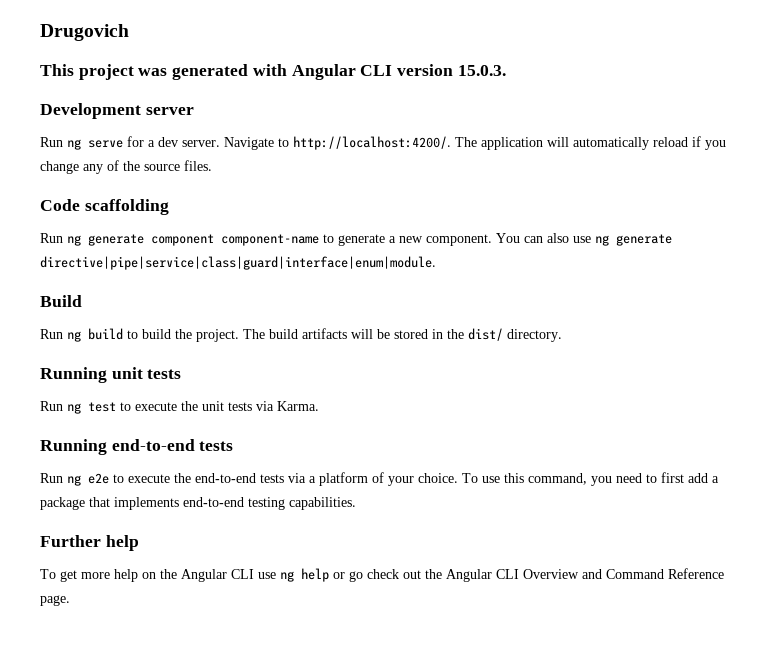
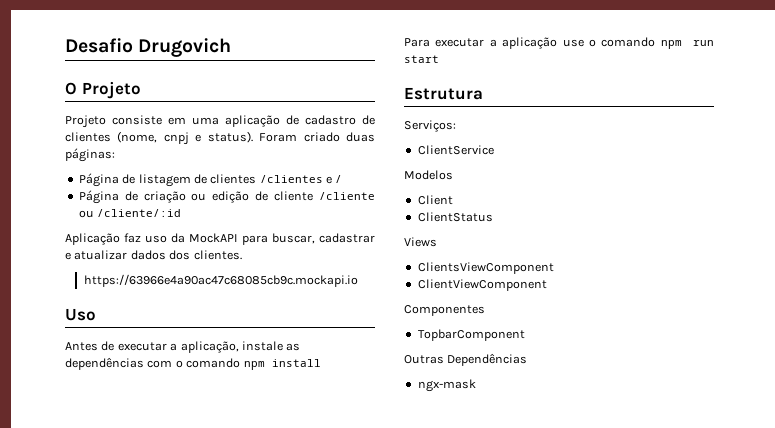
(40, 32) none -> [65,38,133,53] Desafio
[40,64,506,80] [40,103,194,119] [40,136,726,150] [40,160,212,174] [40,199,169,215] [40,233,672,246] [40,256,436,270] [40,295,82,307] [40,328,562,342] [40,367,182,383] [40,401,319,414] [40,439,234,455] [40,472,719,486] [40,497,356,510] [40,535,139,551] [40,568,724,582] [40,595,70,606] This project was generated with Angular CLI version 15.0.3. // Development server // Run ng serve for a dev server. Navigate to http://localhost:4200/. The application will automatically reload if you change any of the source files. // Code scaffolding // Run ng generate component component-name to generate a new component. You can also use ng generate directive|pipe|service|class|guard|interface|enum|module. // Build // Run ng build to build the project. The build artifacts will be stored in the dist/ directory. // Running unit tests // Run ng test to execute the unit tests via Karma. // Running end-to-end tests // Run ng e2e to execute the end-to-end tests via a platform of your choice. To use this command, you need to first add a package that implements end-to-end testing capabilities. // Further help // To get more help on the Angular CLI use ng help or go check out the Angular CLI Overview and Command Reference page. -> [65,81,141,99] [65,115,375,128] [65,131,375,145] [65,148,115,162] [78,173,343,187] [78,190,375,204] [78,209,182,218] [65,233,375,245] [65,250,242,260] [84,274,359,287] [65,308,96,321] [65,341,301,353] [65,357,321,370] [404,37,714,49] [404,55,439,63] [404,87,483,100] [404,120,456,132] [417,145,494,155] [404,170,453,180] [417,195,453,205] [417,212,493,222] [404,237,437,247] [417,262,554,274] [417,279,547,291] [404,305,485,316] [417,329,525,341] [404,353,528,366] [417,379,476,392] O Projeto // Projeto consiste em uma aplicação de cadastro de clientes (nome, cnpj e status). Foram criado duas páginas: // Página de listagem de clientes /clientes e / // Página de criação ou edição de cliente /cliente ou /cliente/:id // Aplicação faz uso da MockAPI para buscar, cadastrar e atualizar dados dos clientes. // https://63966e4a90ac47c68085cb9c.mockapi.io // Uso // Antes de executar a aplicação, instale as dependências com o comando npm install // Para executar a aplicação use o comando npm run start // Estrutura // Serviços: // ClientService // Modelos // Client // ClientStatus // Views // ClientsViewComponent // ClientViewComponent // Componentes // TopbarComponent // Outras Dependências // ngx-mask

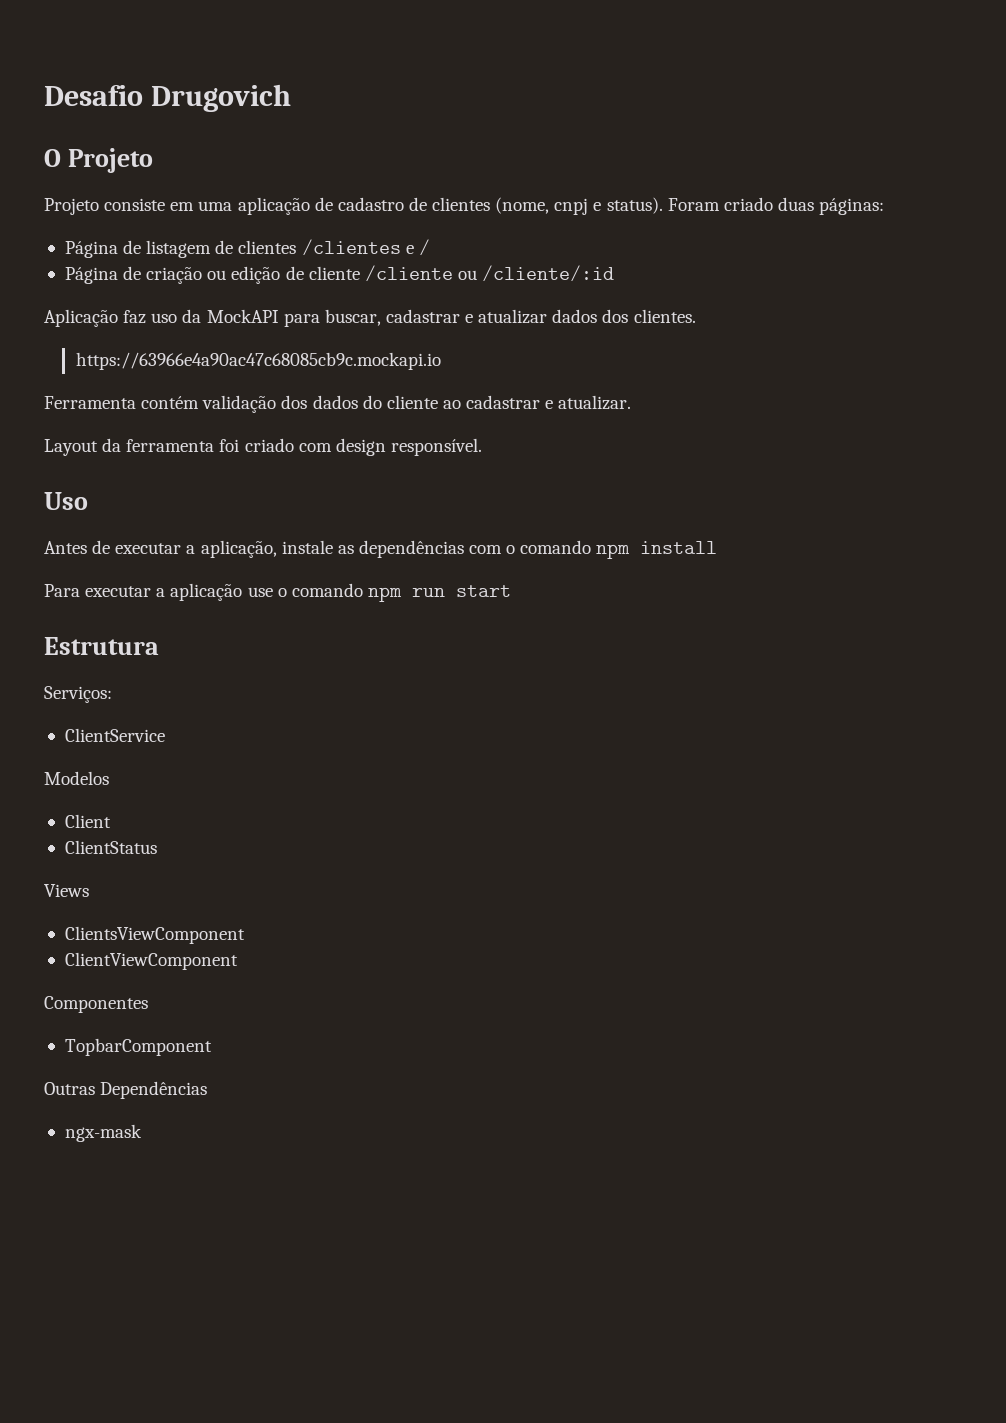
(359, 280) none -> [44,395,632,413] [44,438,482,456] // Ferramenta contém validação dos dados do cliente ao cadastrar e atualizar. // Layout da ferramenta foi criado com design responsível.

